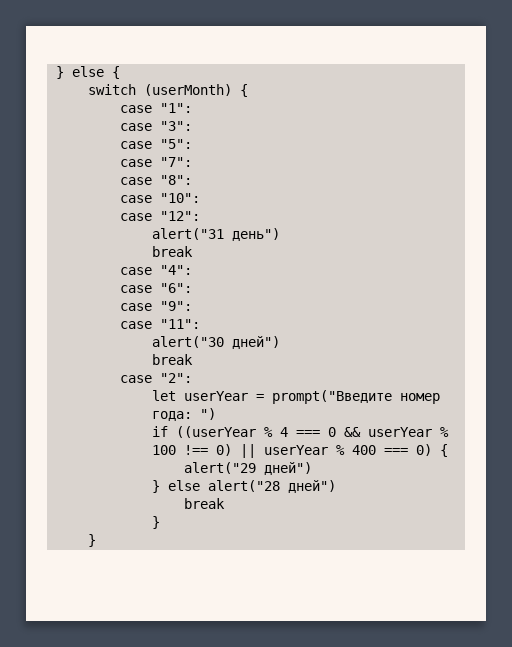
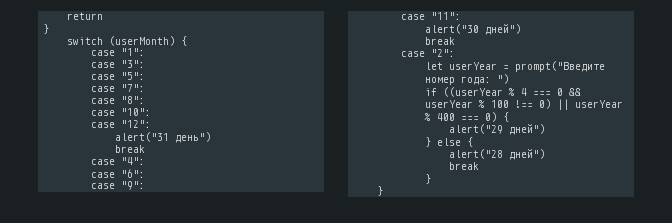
[56,66,121,79] } else { -> [67,12,104,20] [43,24,50,34] return // }
(201, 485) none -> [467,137,474,147] { //

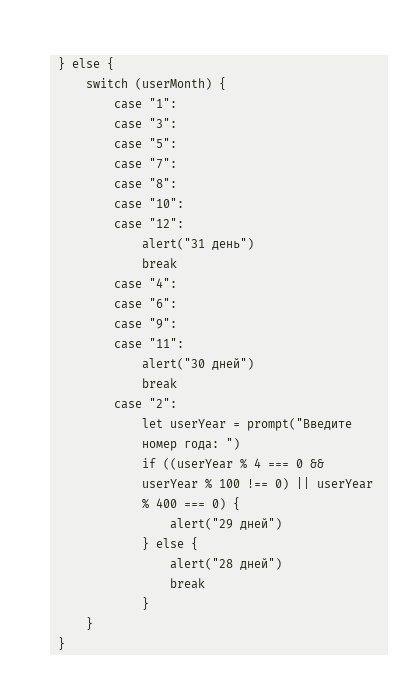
[67,12,104,20] [43,24,50,34] return // } -> [57,57,114,70] } else {
(384, 191) none -> [57,637,65,650] // }

